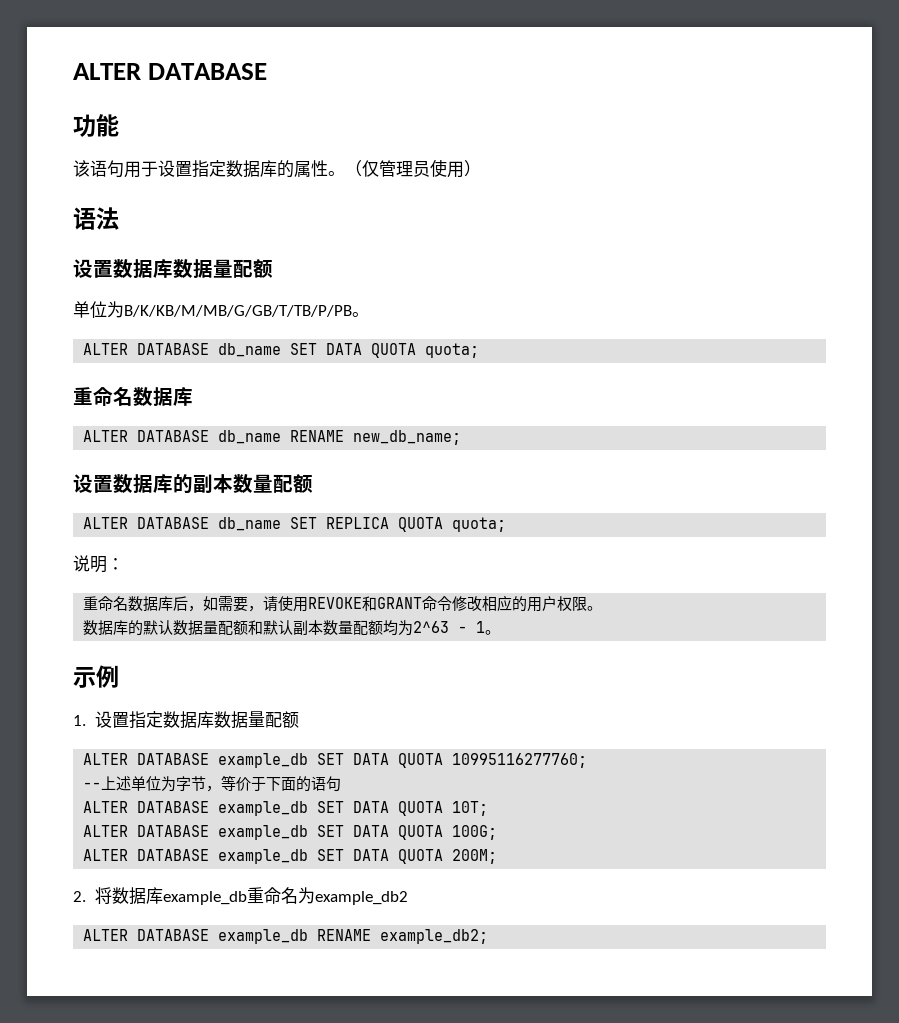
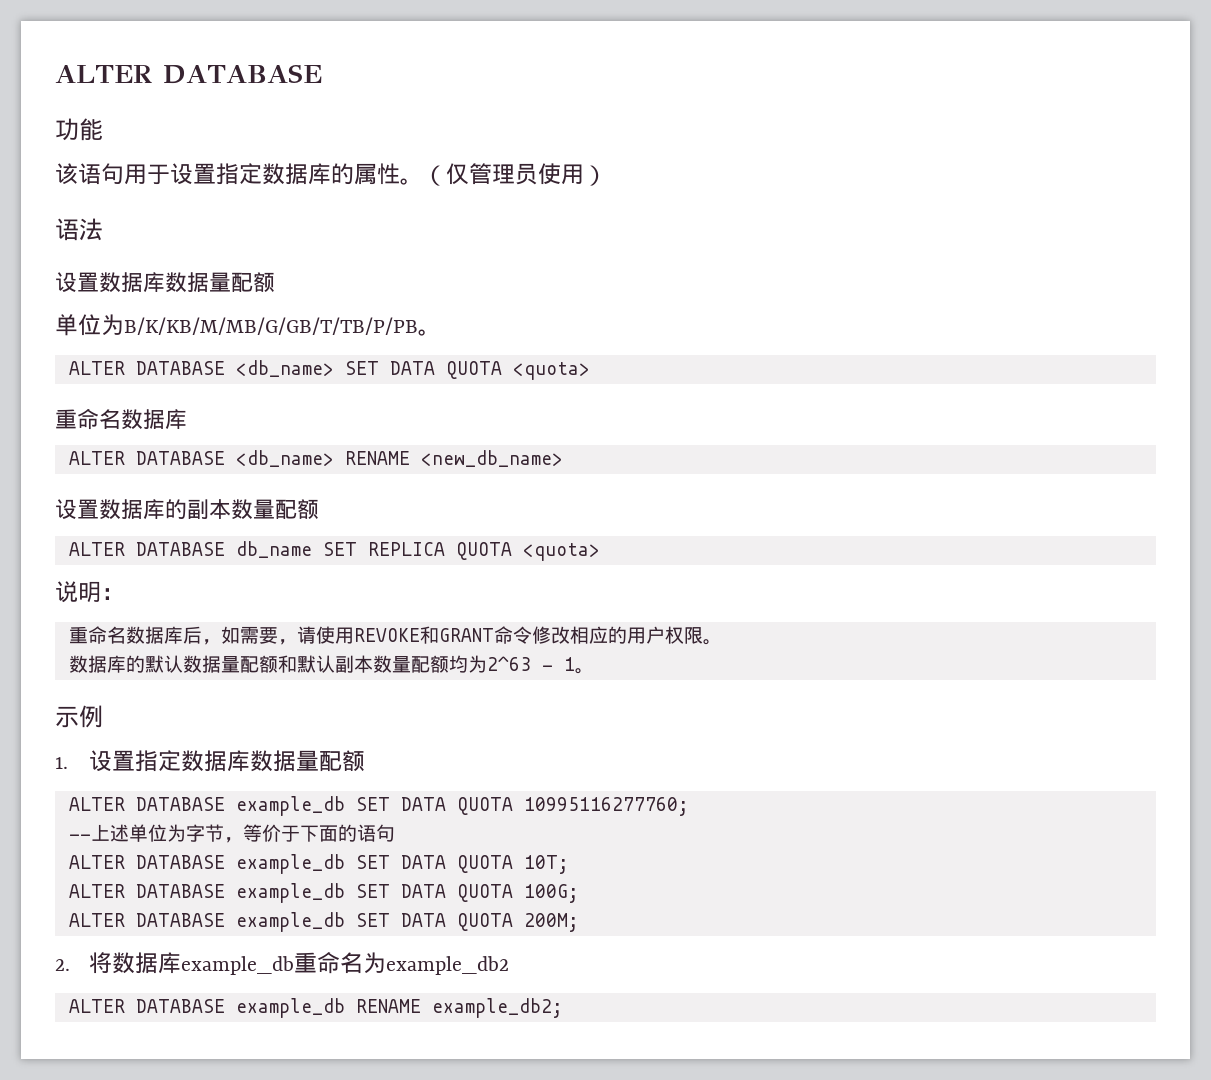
[218,343,480,358] db_name SET DATA QUOTA quota; -> [235,360,590,380] <db_name> SET DATA QUOTA <quota>
[218,430,462,445] db_name RENAME new_db_name; -> [235,450,563,467] <db_name> RENAME <new_db_name>
[452,517,507,532] quota; -> [522,543,600,561] <quota>

